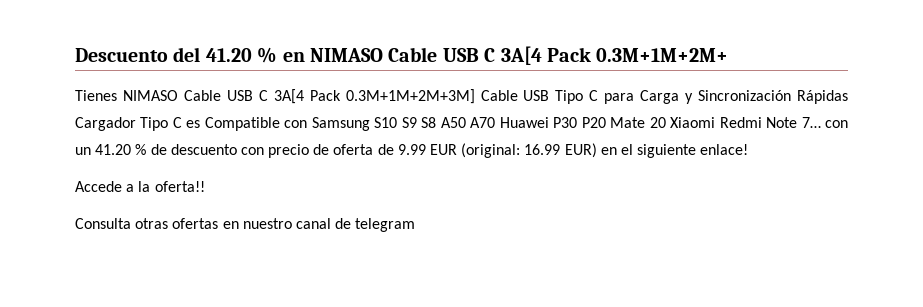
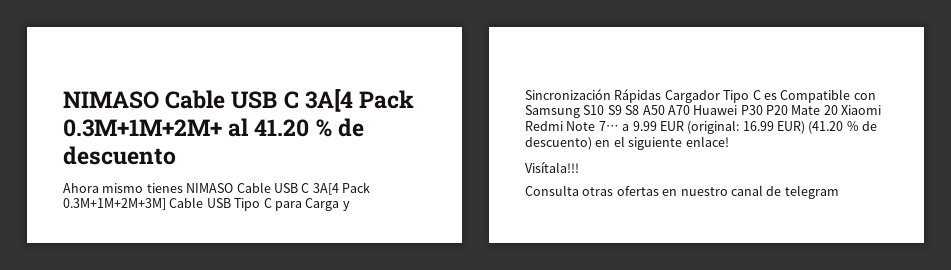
[75,47,305,63] Descuento del 41.20 % en -> (63, 100) none
[75,90,117,101] // Tienes -> [228,118,364,137] [63,146,176,165] [63,183,183,193] al 41.20 % de descuento // Ahora mismo tienes
[825,120,849,128] [75,144,394,158] con un 41.20 % de descuento con precio de oferta de -> [622,124,630,131] a
(597, 150) none -> [808,121,878,134] [525,137,592,150] (41.20 % de descuento)
[75,181,205,192] Accede a la oferta!! -> [525,161,579,173] Visítala!!!

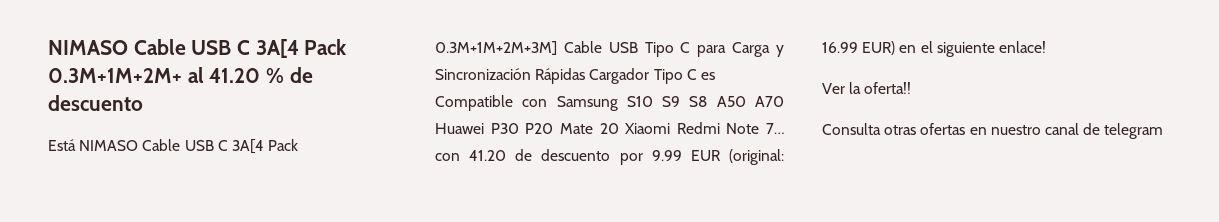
[63,183,183,193] Ahora mismo tienes -> [48,139,76,151] Está
[622,124,630,131] a -> [435,149,643,165] con 41.20 de descuento por
[808,121,878,134] [525,137,592,150] (41.20 % de descuento) -> (896, 48) none
[525,161,579,173] Visítala!!! -> [822,82,912,94] Ver la oferta!!

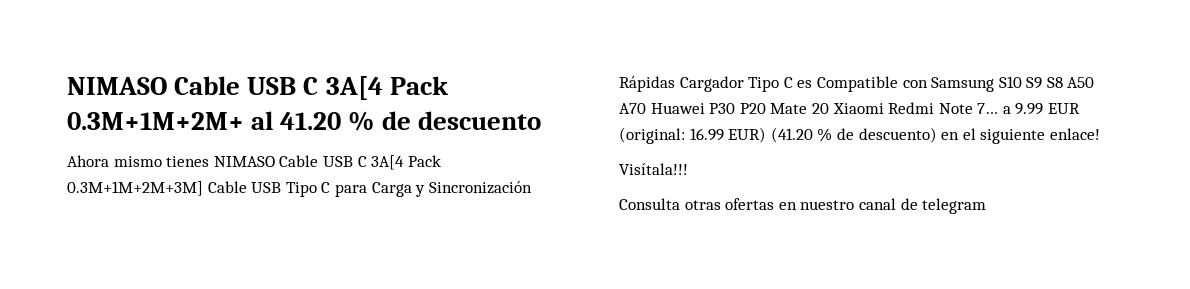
[48,139,76,151] Está -> [67,155,210,167] Ahora mismo tienes
[435,149,643,165] con 41.20 de descuento por -> [1002,106,1011,114] a
(896, 48) none -> [770,127,937,143] (41.20 % de descuento)
[822,82,912,94] Ver la oferta!! -> [619,163,688,175] Visítala!!!

